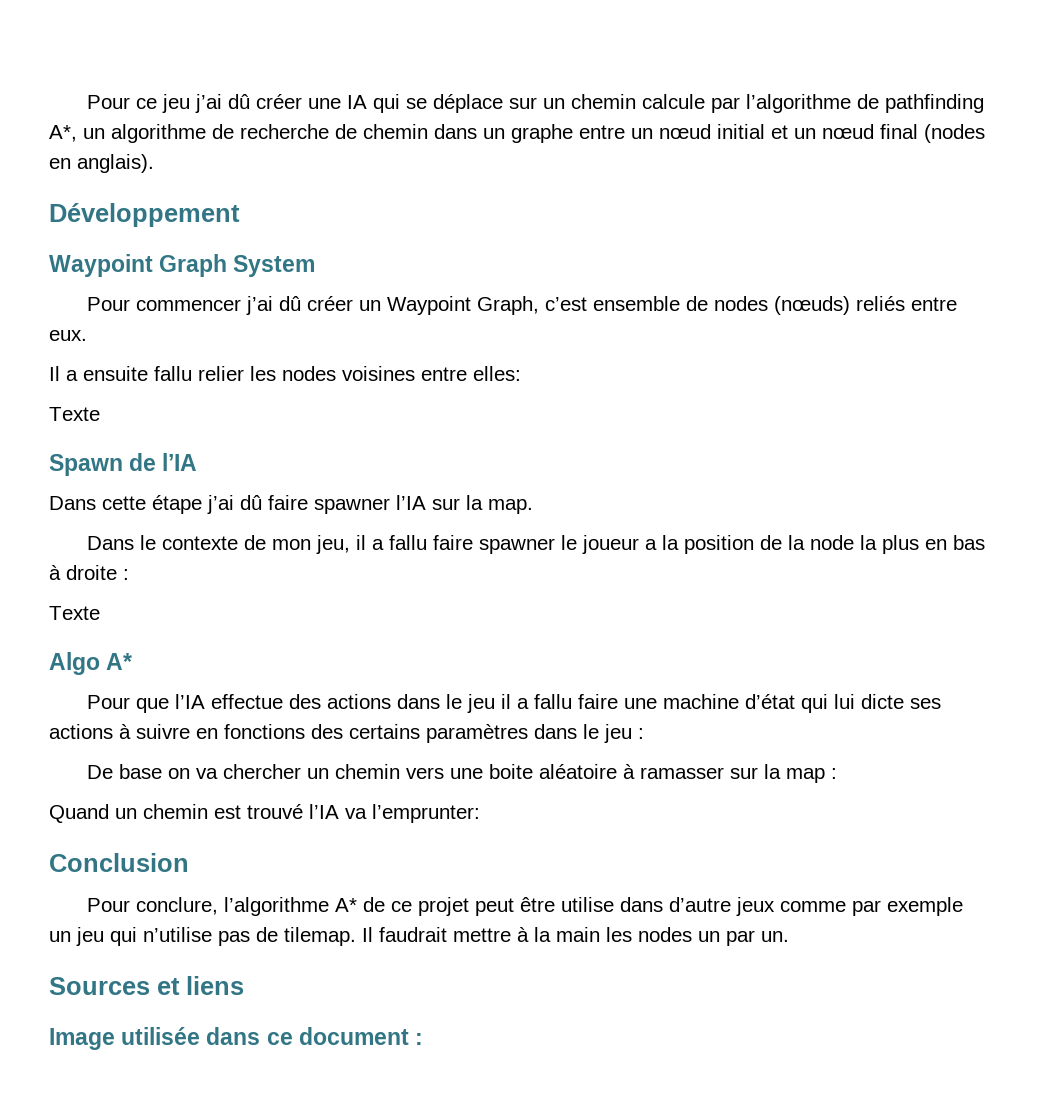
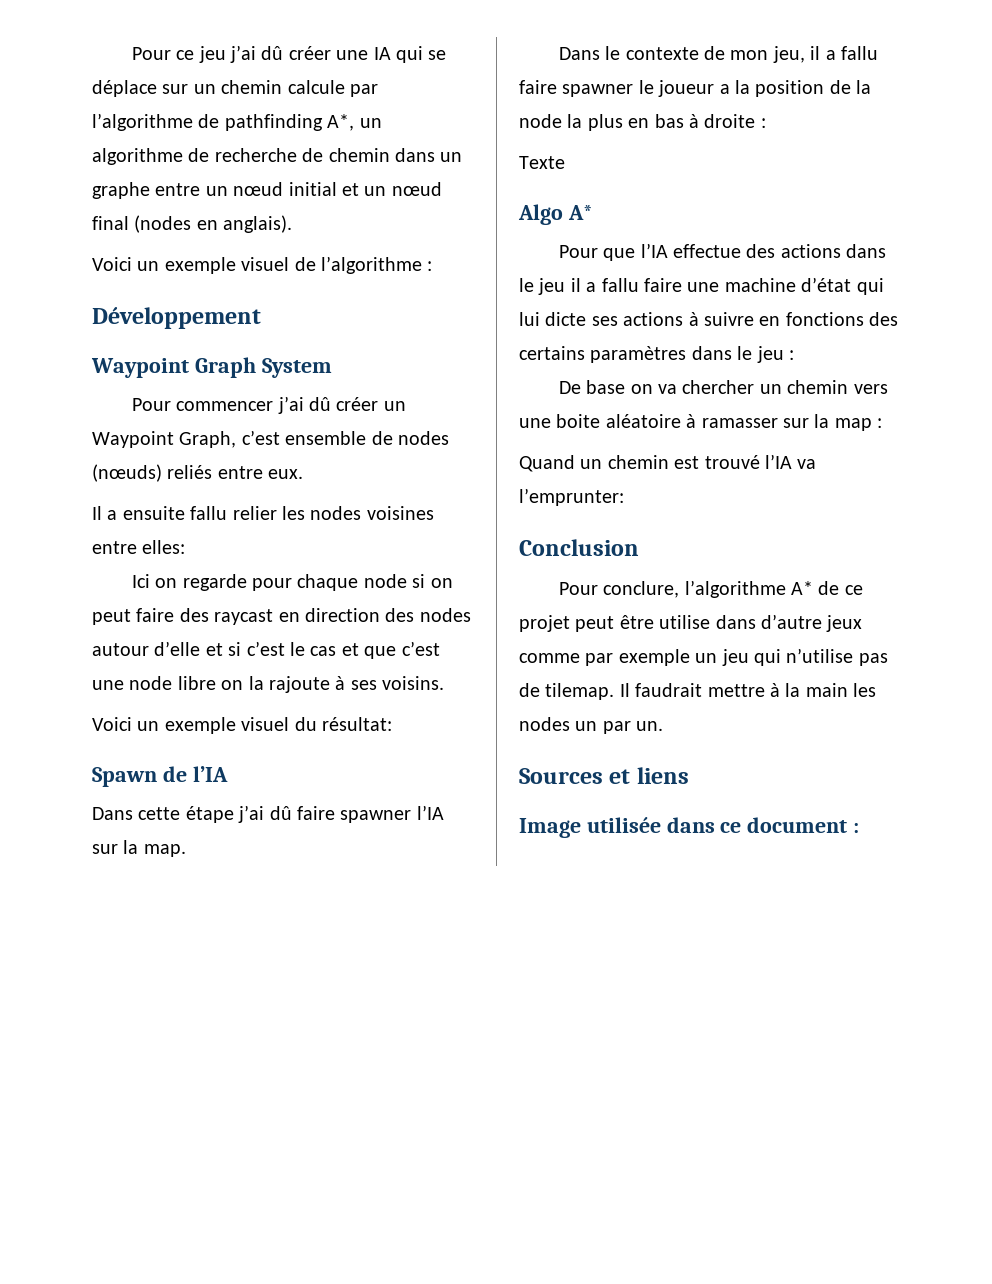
(154, 163) none -> [92,256,433,274] // Voici un exemple visuel de l’algorithme :
[49,407,100,421] Texte -> [131,574,453,591] [92,608,471,625] [92,641,440,659] [92,676,445,693] [92,717,392,734] Ici on regarde pour chaque node si on peut faire des raycast en direction des nodes autour d’elle et si c’est le cas et que c’est une node libre on la rajoute à ses voisins. // Voici un exemple visuel du résultat:

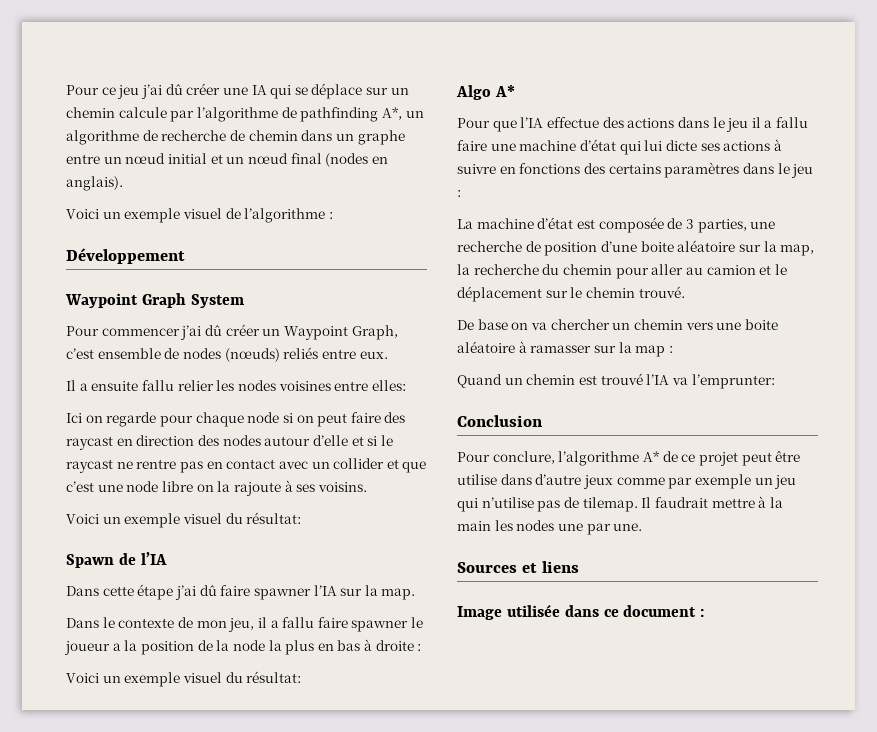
[246,641,337,656] c’est le cas -> [380,435,393,446] [66,458,385,473] le raycast ne rentre pas en contact avec un collider
[519,156,565,169] Texte -> [66,671,302,687] Voici un exemple visuel du résultat:
(794, 355) none -> [457,217,776,233] [457,240,815,256] [457,264,787,279] [457,286,685,302] // La machine d’état est composée de 3 parties, une recherche de position d’une boite aléatoire sur la map, la recherche du chemin pour aller au camion et le déplacement sur le chemin trouvé.
[575,721,664,734] un par un. -> [557,523,643,535] une par une.

